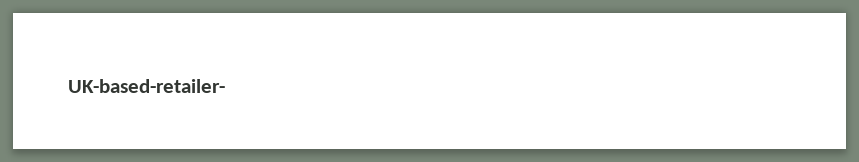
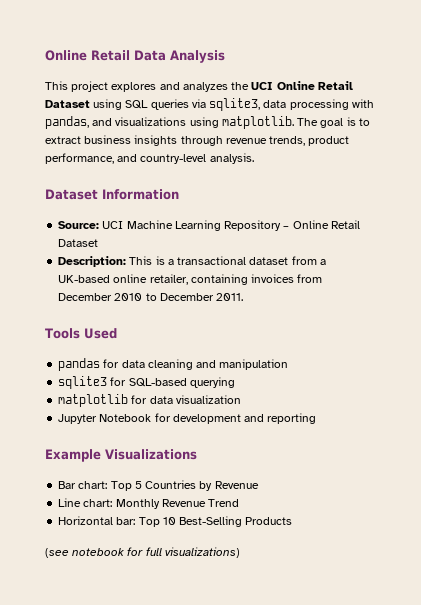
[68,79,225,93] UK-based-retailer- -> [45,50,225,63] [45,81,353,92] [45,98,374,111] [45,116,370,129] [45,135,350,146] [45,153,254,164] [45,189,179,200] [58,220,360,231] [58,239,99,247] [58,256,326,267] [58,274,323,285] [58,293,244,301] [45,328,117,339] [58,358,289,371] [58,376,235,389] [58,394,241,407] [58,413,317,424] [45,449,197,462] [58,480,259,491] [58,498,240,509] [58,516,293,527] [45,547,240,558] Online Retail Data Analysis // This project explores and analyzes the UCI Online Retail Dataset using SQL queries via sqlite3, data processing with pandas, and visualizations using matplotlib. The goal is to extract business insights through revenue trends, product performance, and country-level analysis. // Dataset Information // Source: UCI Machine Learning Repository – Online Retail Dataset // Description: This is a transactional dataset from a UK-based online retailer, containing invoices from December 2010 to December 2011. // Tools Used // pandas for data cleaning and manipulation // sqlite3 for SQL-based querying // matplotlib for data visualization // Jupyter Notebook for development and reporting // Example Visualizations // Bar chart: Top 5 Countries by Revenue // Line chart: Monthly Revenue Trend // Horizontal bar: Top 10 Best-Selling Products // (see notebook for full visualizations)

